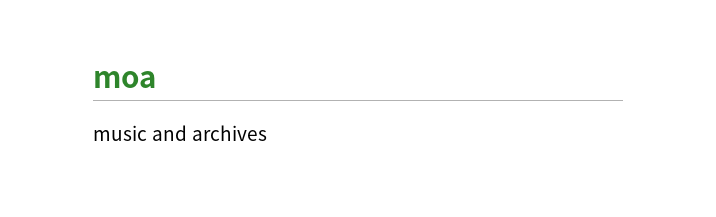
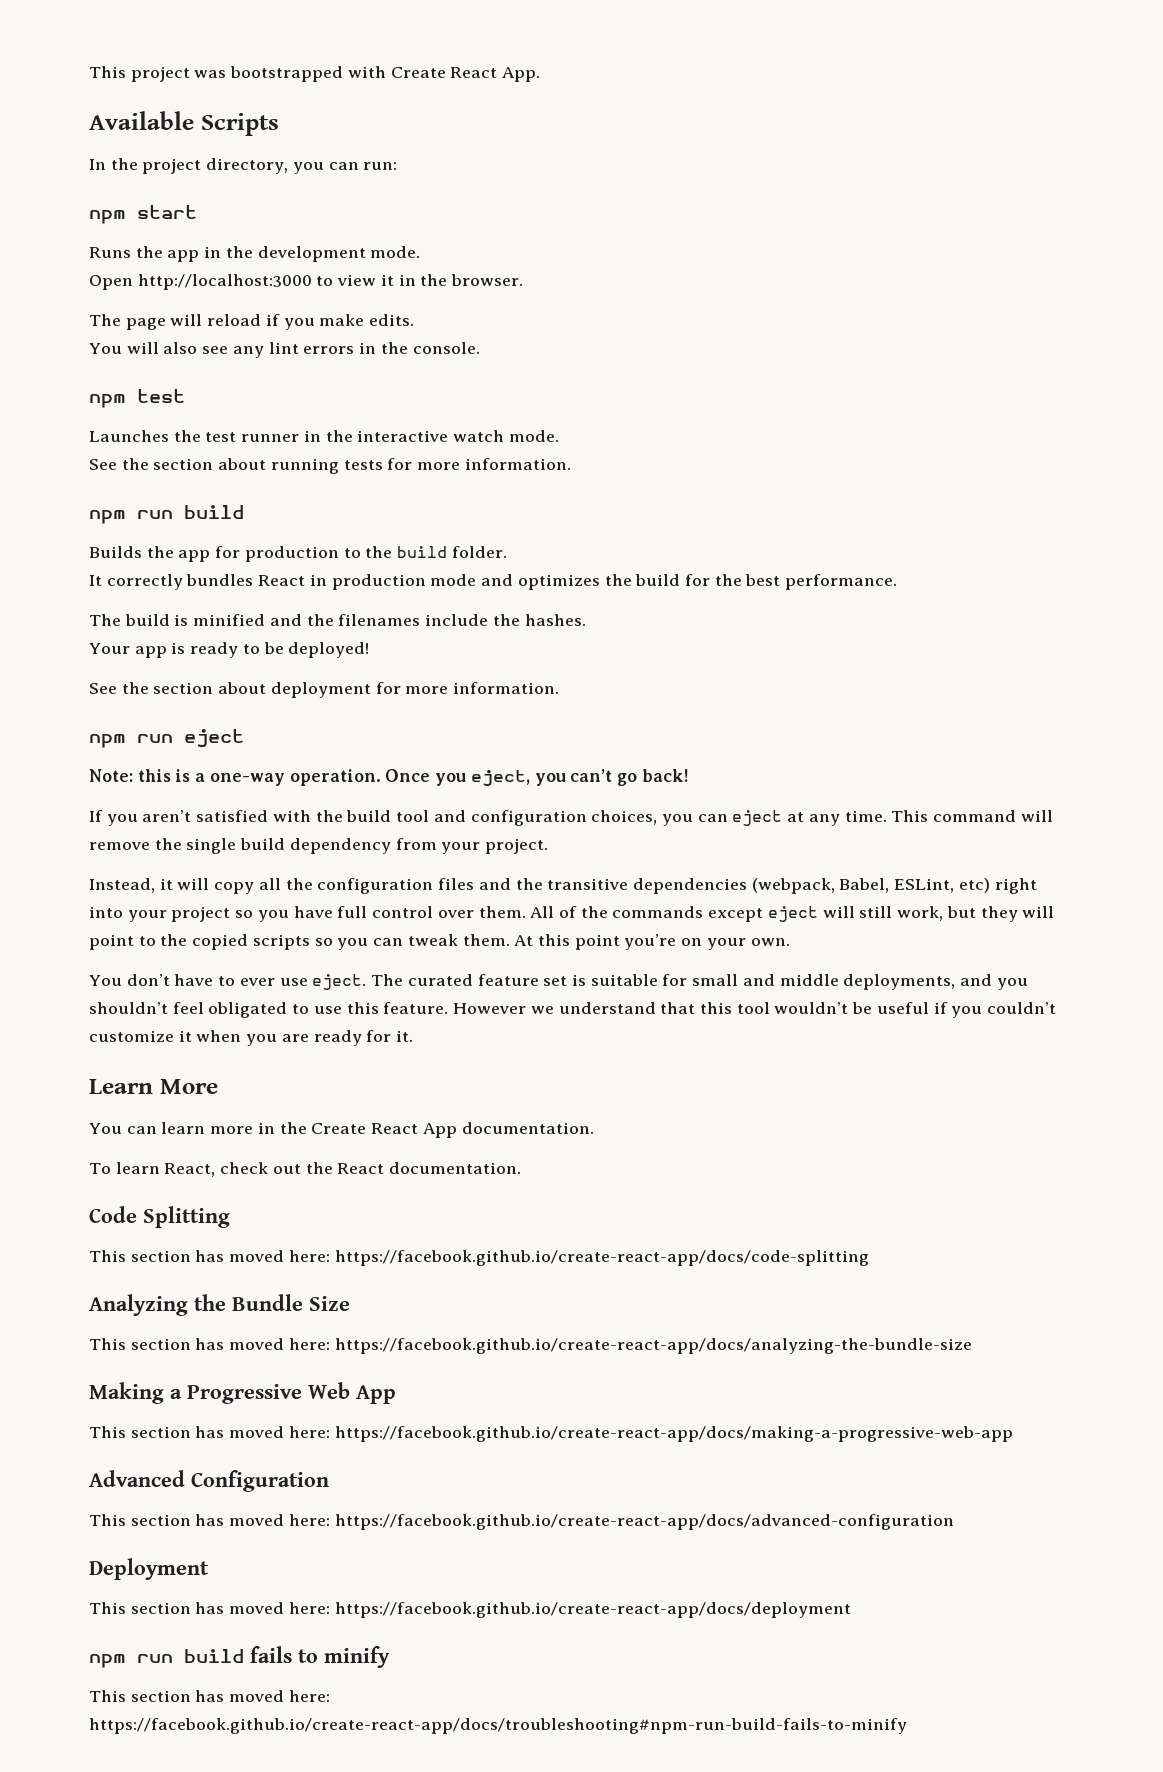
[93,71,156,88] [93,125,268,141] moa // music and archives -> [89,66,541,82] [89,111,279,136] [89,158,398,174] [89,205,197,224] [89,246,421,262] [89,274,524,290] [89,314,415,330] [89,342,480,358] [89,389,185,408] [89,430,559,442] [89,458,571,474] [89,505,244,524] [89,546,507,562] [89,574,898,590] [89,614,586,626] [89,642,370,658] [89,682,560,698] [89,729,244,748] [89,769,689,786] [89,810,1053,826] [89,838,549,854] [89,878,1037,894] [89,906,1055,922] [89,934,790,950] [89,974,1028,990] [89,1002,1057,1018] [89,1030,414,1046] [89,1079,218,1094] [89,1122,594,1138] [89,1162,522,1177] [89,1206,230,1228] [89,1250,869,1266] [89,1294,350,1316] [89,1338,972,1354] [89,1382,396,1404] [89,1426,1013,1442] [89,1470,329,1492] [89,1514,954,1530] [89,1558,209,1580] [89,1602,851,1618] [89,1646,390,1668] [89,1690,330,1702] [89,1718,907,1734] This project was bootstrapped with Create React App. // Available Scripts // In the project directory, you can run: // npm start // Runs the app in the development mode. // Open http://localhost:3000 to view it in the browser. // The page will reload if you make edits. // You will also see any lint errors in the console. // npm test // Launches the test runner in the interactive watch mode. // See the section about running tests for more information. // npm run build // Builds the app for production to the build folder. // It correctly bundles React in production mode and optimizes the build for the best performance. // The build is minified and the filenames include the hashes. // Your app is ready to be deployed! // See the section about deployment for more information. // npm run eject // Note: this is a one-way operation. Once you eject, you can’t go back! // If you aren’t satisfied with the build tool and configuration choices, you can eject at any time. This command will remove the single build dependency from your project. // Instead, it will copy all the configuration files and the transitive dependencies (webpack, Babel, ESLint, etc) right into your project so you have full control over them. All of the commands except eject will still work, but they will point to the copied scripts so you can tweak them. At this point you’re on your own. // You don’t have to ever use eject. The curated feature set is suitable for small and middle deployments, and you shouldn’t feel obligated to use this feature. However we understand that this tool wouldn’t be useful if you couldn’t customize it when you are ready for it. // Learn More // You can learn more in the Create React App documentation. // To learn React, check out the React documentation. // Code Splitting // This section has moved here: https://facebook.github.io/create-react-app/docs/code-splitting // Analyzing the Bundle Size // This section has moved here: https://facebook.github.io/create-react-app/docs/analyzing-the-bundle-size // Making a Progressive Web App // This section has moved here: https://facebook.github.io/create-react-app/docs/making-a-progressive-web-app // Advanced Configuration // This section has moved here: https://facebook.github.io/create-react-app/docs/advanced-configuration // Deployment // This section has moved here: https://facebook.github.io/create-react-app/docs/deployment // npm run build fails to minify // This section has moved here: https://facebook.github.io/create-react-app/docs/troubleshooting#npm-run-build-fails-to-minify

